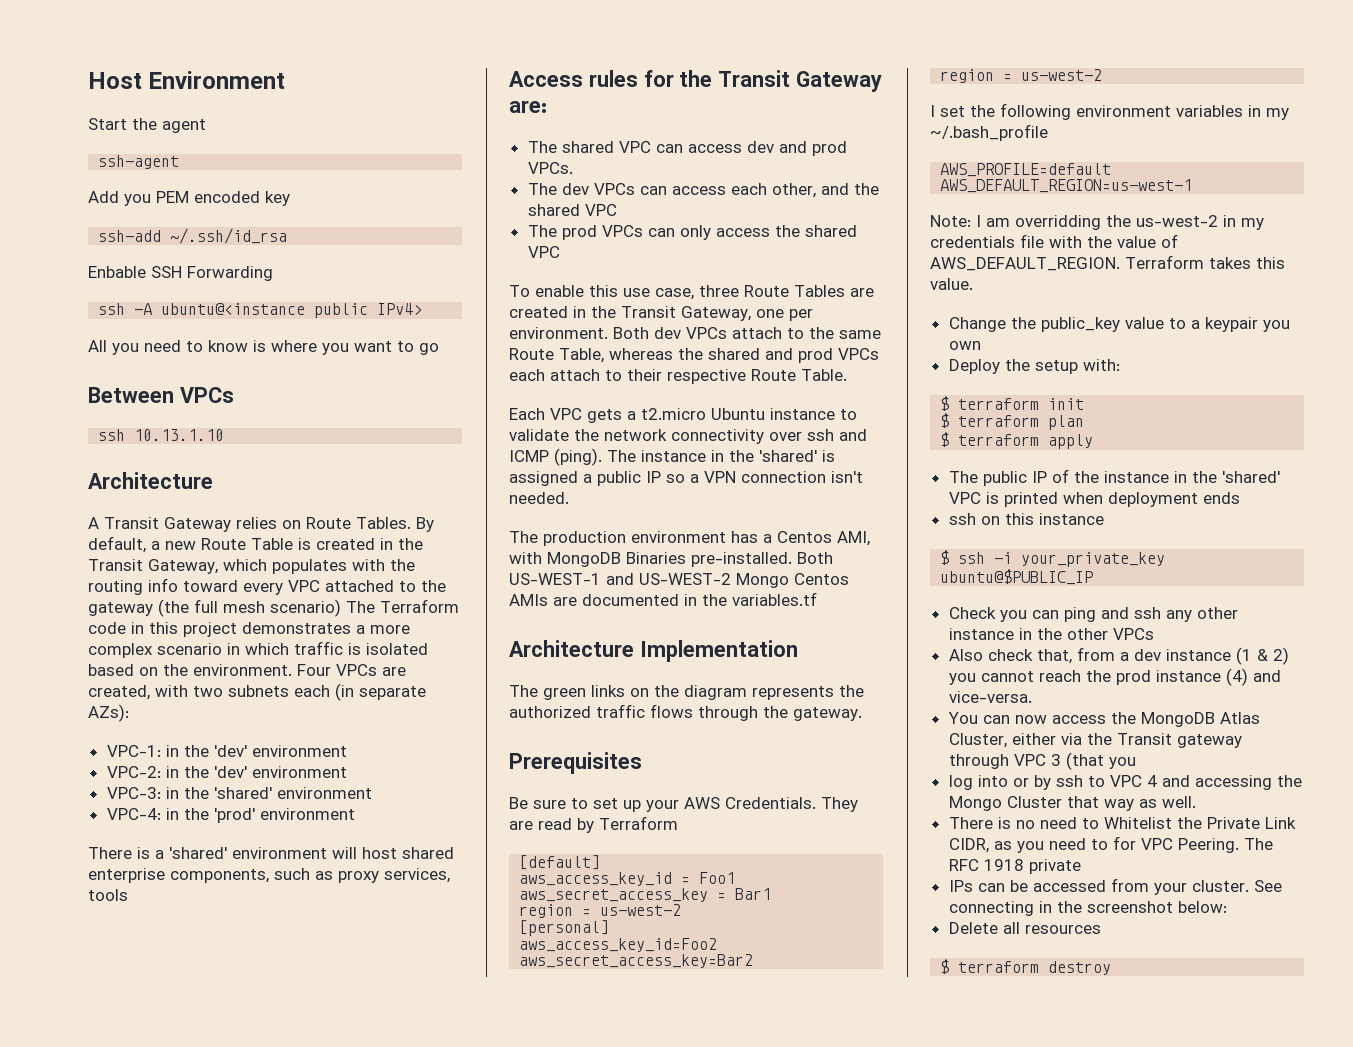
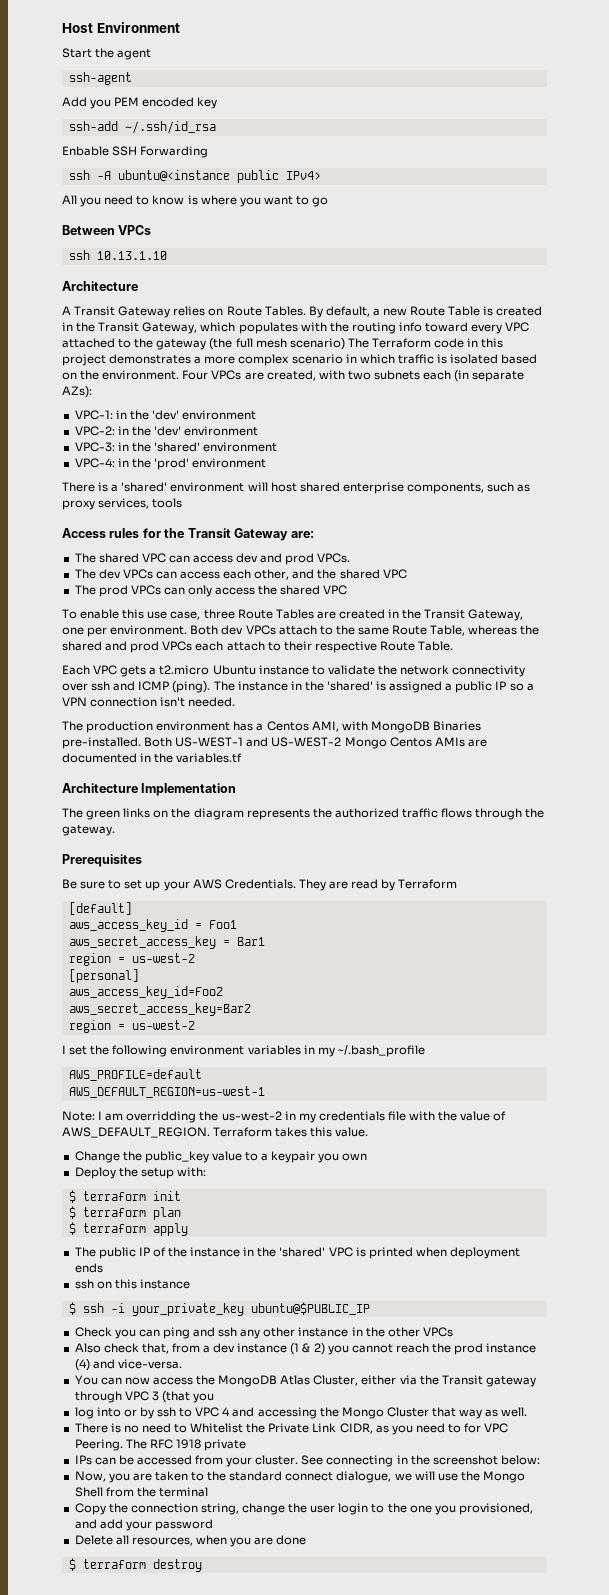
[948,922,1101,934] Delete all resources -> [74,1471,526,1483] [74,1487,208,1497] [74,1503,533,1515] [74,1519,213,1531] [74,1535,307,1547] Now, you are taken to the standard connect dialogue, we will use the Mongo Shell from the terminal // Copy the connection string, change the user login to the one you provisioned, and add your password // Delete all resources, when you are done

